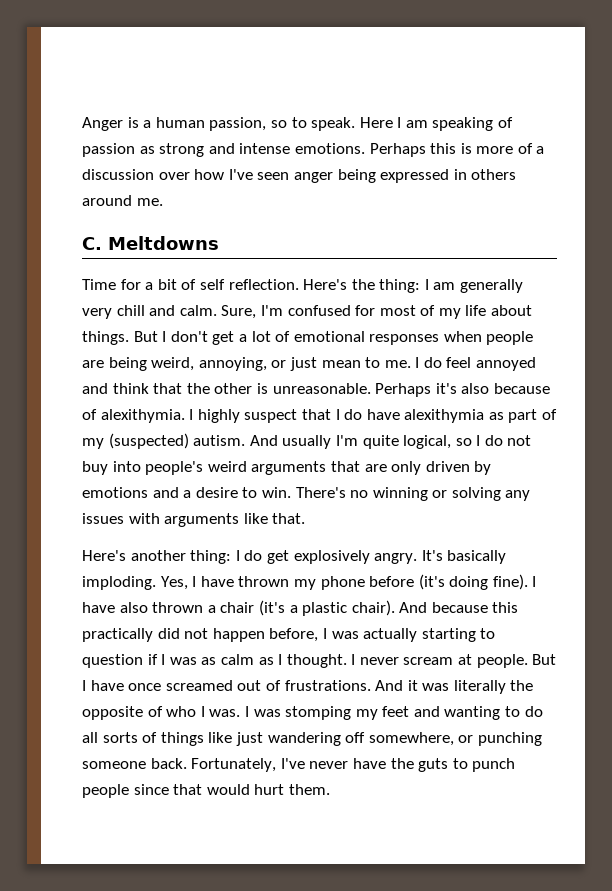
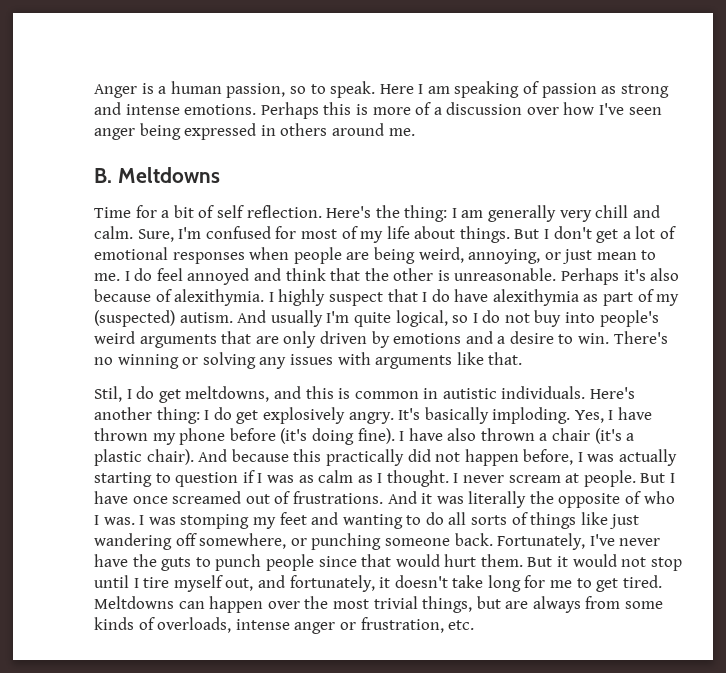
[82,237,102,250] C. -> [94,168,112,183] B.
(306, 518) none -> [94,386,586,403] Stil, I do get meltdowns, and this is common in autistic individuals.
(330, 789) none -> [527,554,682,571] [94,575,662,592] [94,596,664,613] [94,617,475,634] But it would not stop until I tire myself out, and fortunately, it doesn't take long for me to get tired. Meltdowns can happen over the most trivial things, but are always from some kinds of overloads, intense anger or frustration, etc.

